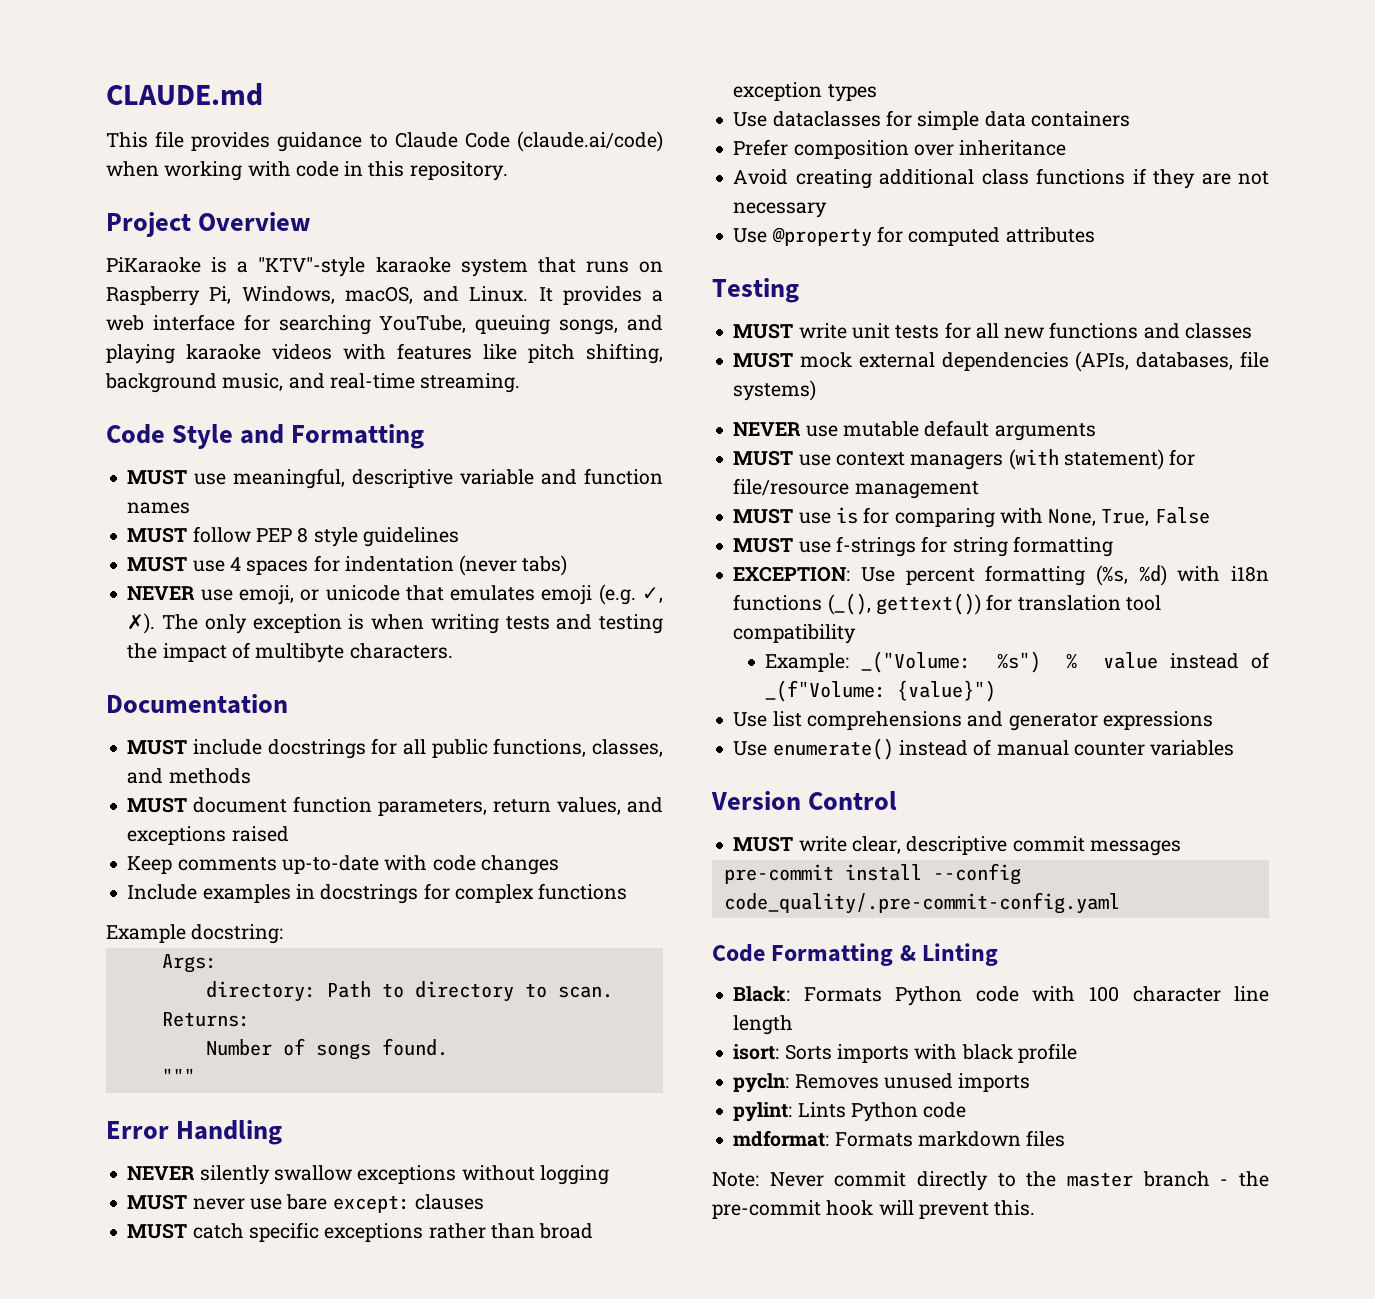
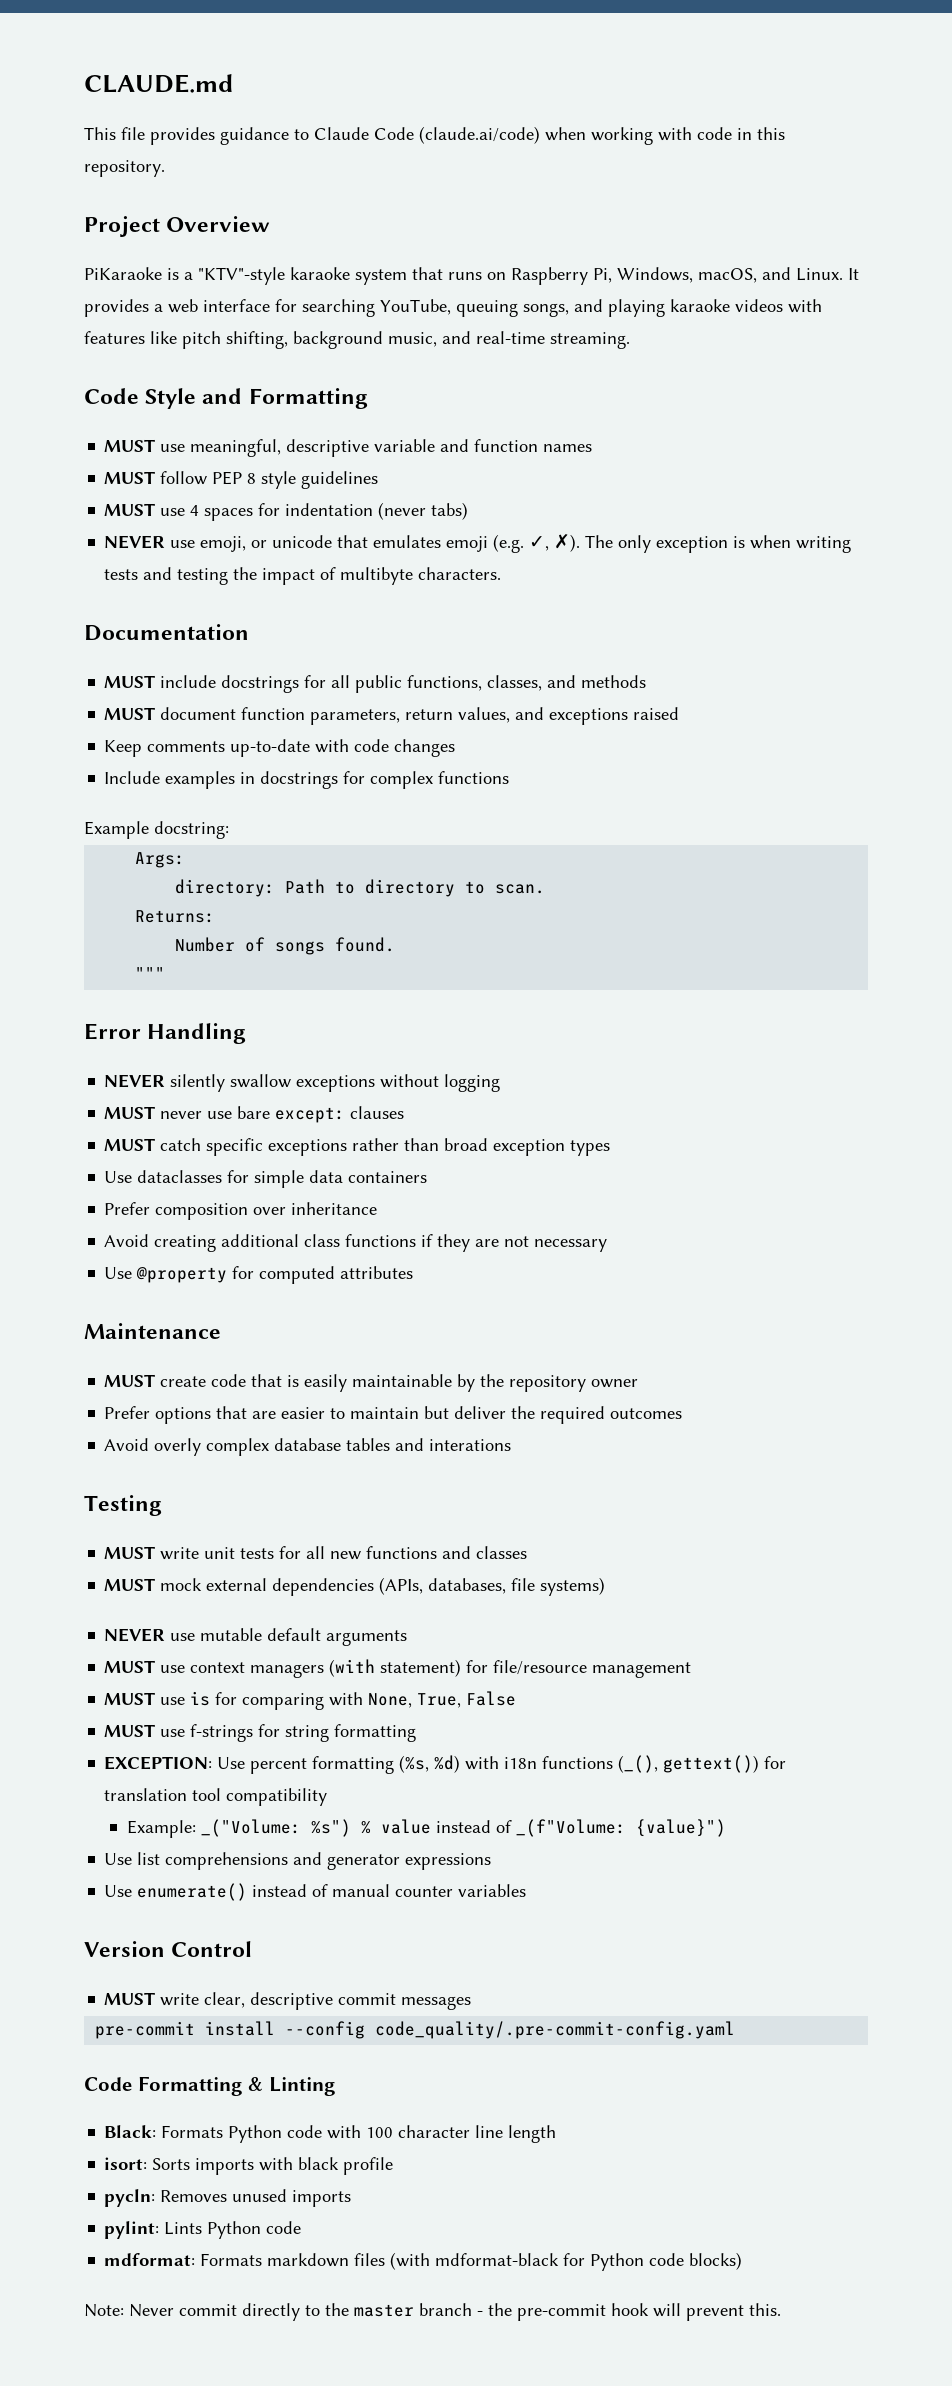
(1095, 235) none -> [84,1323,221,1339] [104,1374,639,1392] [104,1406,683,1424] [104,1438,512,1456] // Maintenance // MUST create code that is easily maintainable by the repository owner // Prefer options that are easier to maintain but deliver the required outcomes // Avoid overly complex database tables and interations
(1066, 1138) none -> [390,2252,743,2271] (with mdformat-black for Python code blocks)

